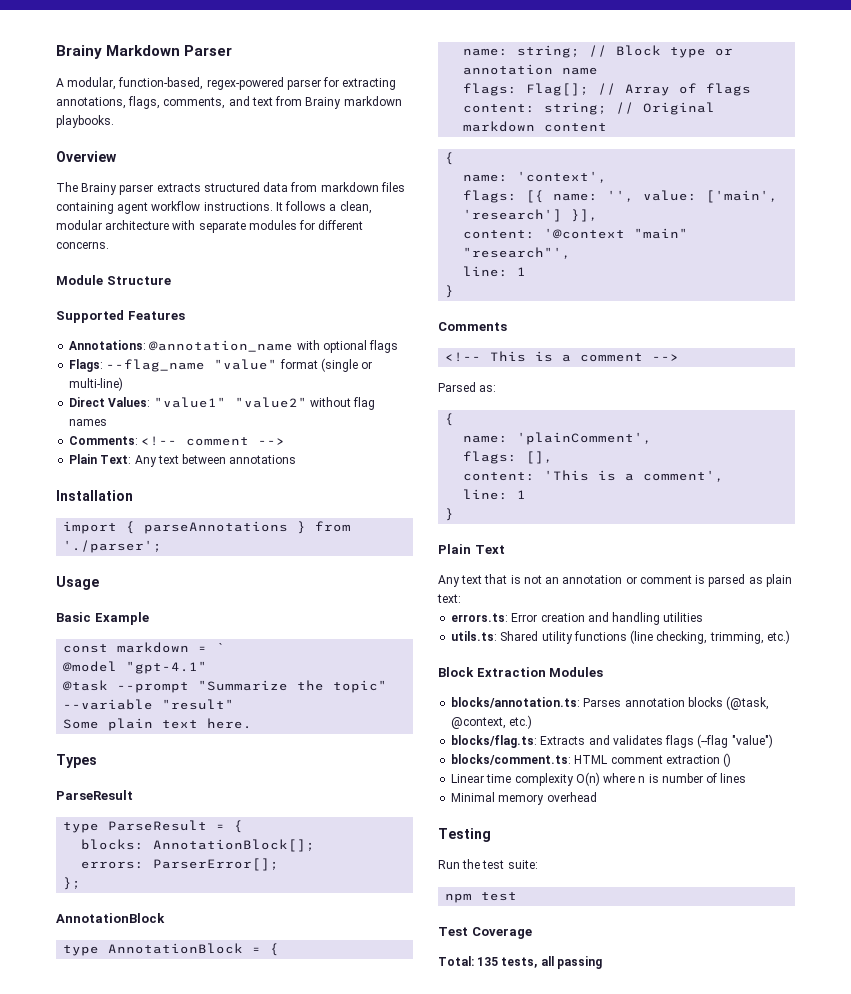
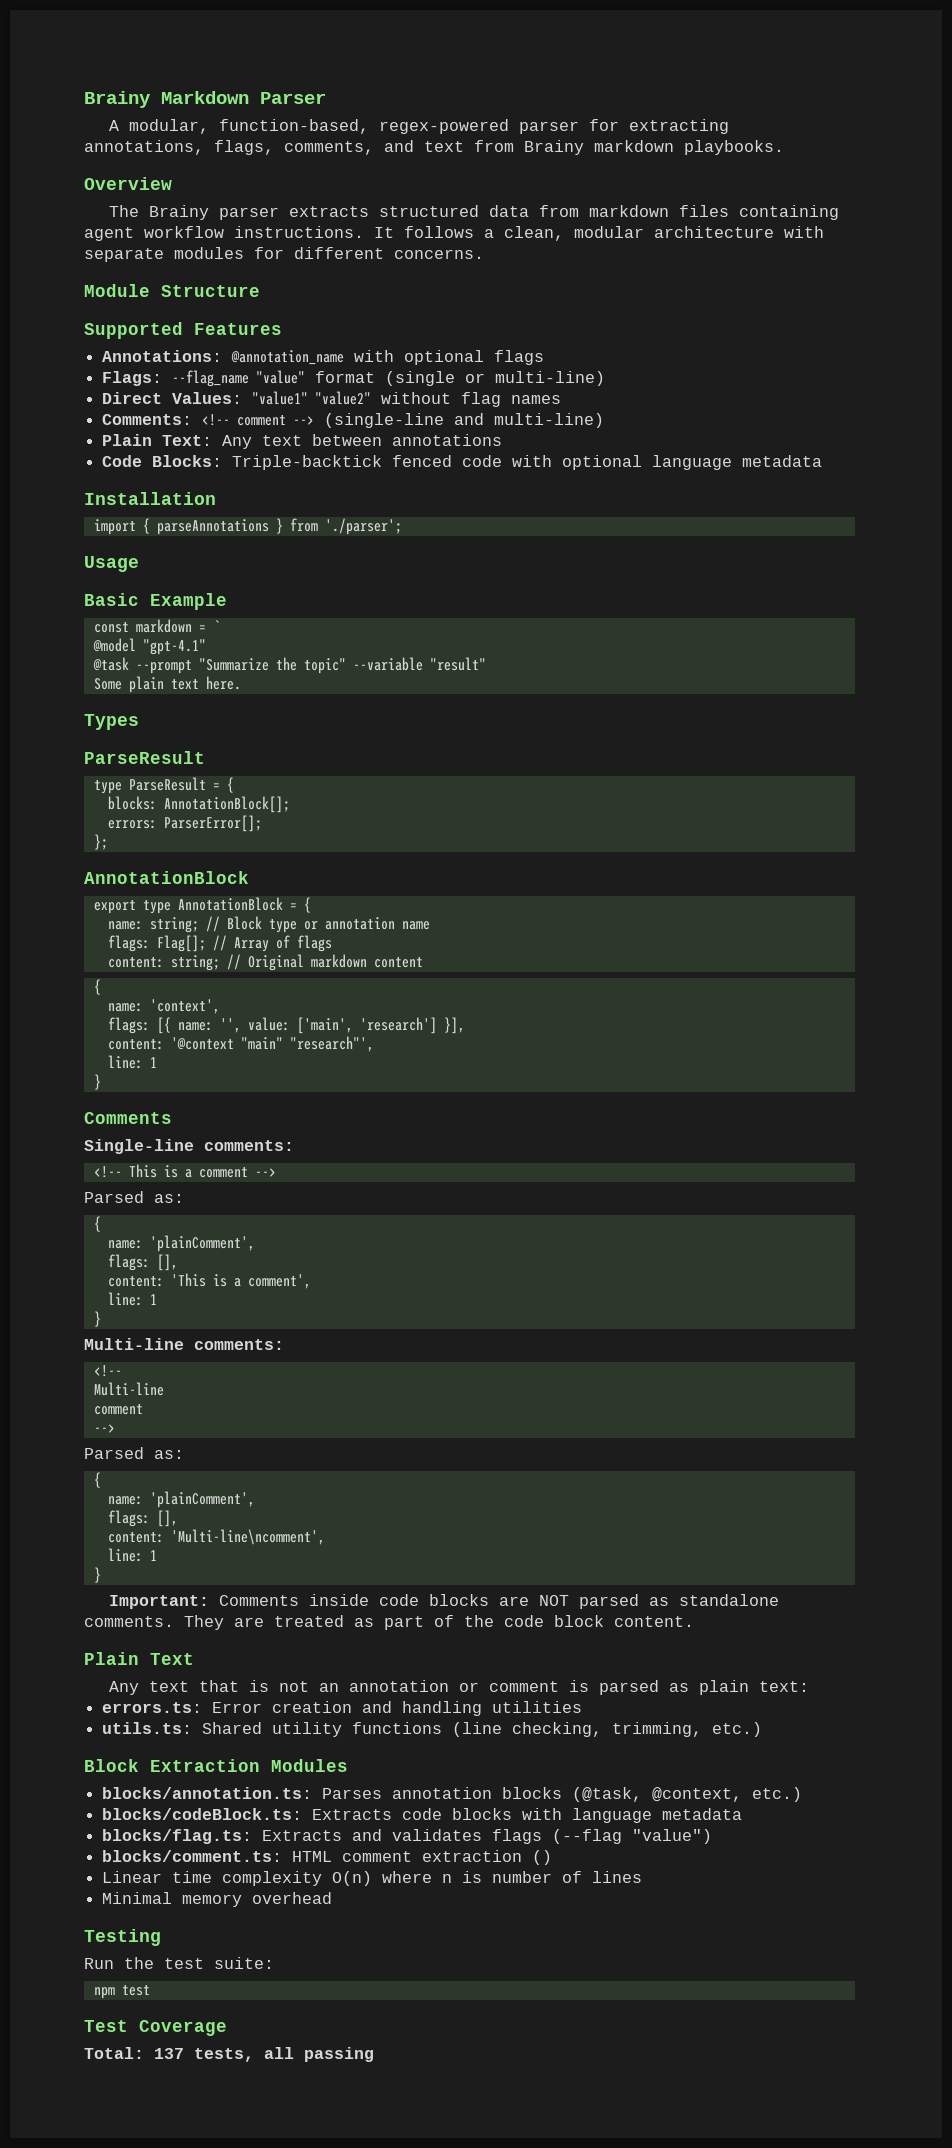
(286, 441) none -> [324,413,605,428] (single-line and multi-line)
(297, 459) none -> [102,455,823,470] // Code Blocks: Triple-backtick fenced code with optional language metadata
(165, 918) none -> [93,900,136,914] export
(507, 326) none -> [84,1139,294,1154] // Single-line comments:
(455, 514) none -> [84,1338,284,1350] [93,1365,122,1377] [93,1382,164,1396] [93,1404,143,1415] [93,1424,115,1433] [84,1447,184,1459] [93,1472,101,1488] [107,1491,255,1508] [107,1510,178,1527] [107,1529,325,1545] [107,1548,157,1562] [93,1567,101,1583] [109,1594,780,1609] [84,1615,694,1630] // Multi-line comments: // <!-- // Multi-line // comment // --> // Parsed as: // { // name: 'plainComment', // flags: [], // content: 'Multi-line\ncomment', // line: 1 // } // Important: Comments inside code blocks are NOT parsed as standalone comments. They are treated as part of the code block content.
(533, 722) none -> [102,1808,743,1823] // blocks/codeBlock.ts: Extracts code blocks with language metadata
[477,957,499,966] 135 -> [154,2048,184,2059] 137

